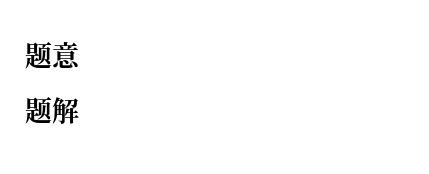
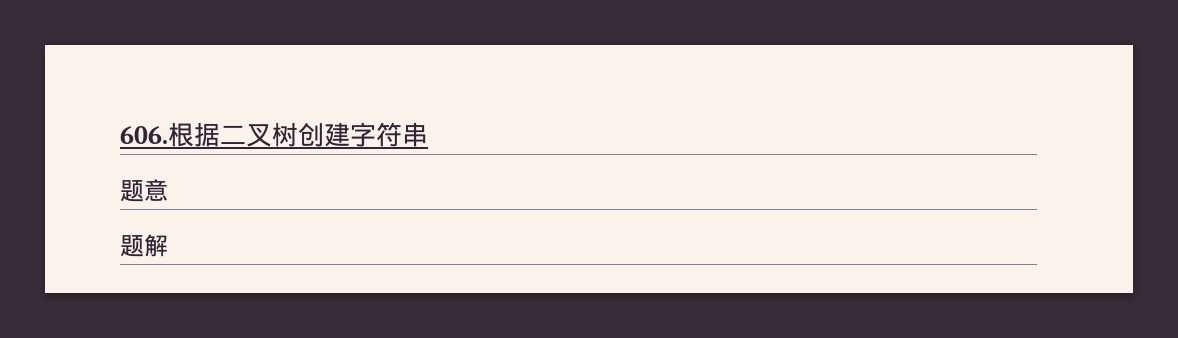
(25, 55) none -> [120,122,428,147] 606.根据二叉树创建字符串 //

